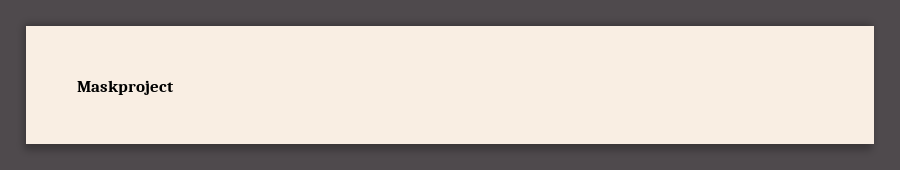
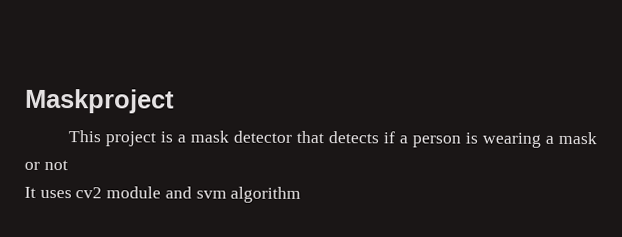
(174, 87) none -> [68,130,598,148] [24,159,68,171] [24,186,302,203] // This project is a mask detector that detects if a person is wearing a mask or not // It uses cv2 module and svm algorithm

